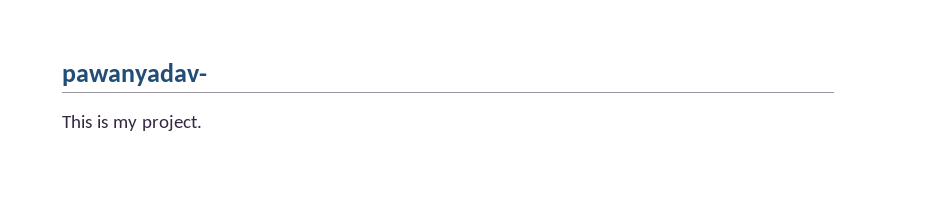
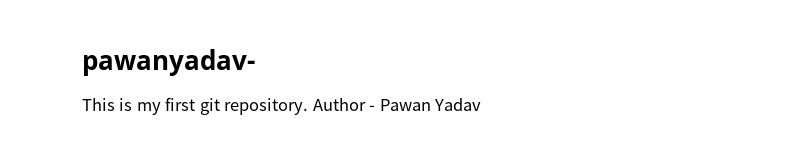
[141,115,202,131] project. -> [165,97,482,115] first git repository. Author - Pawan Yadav

